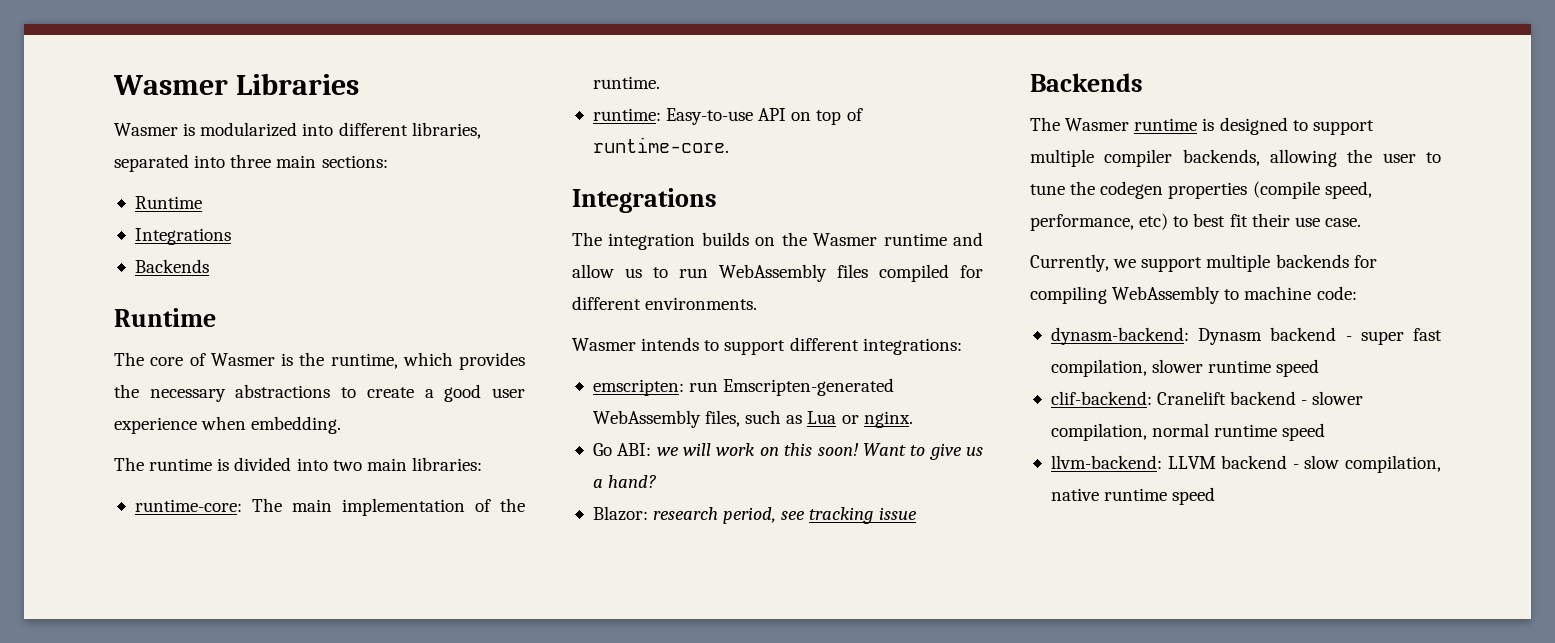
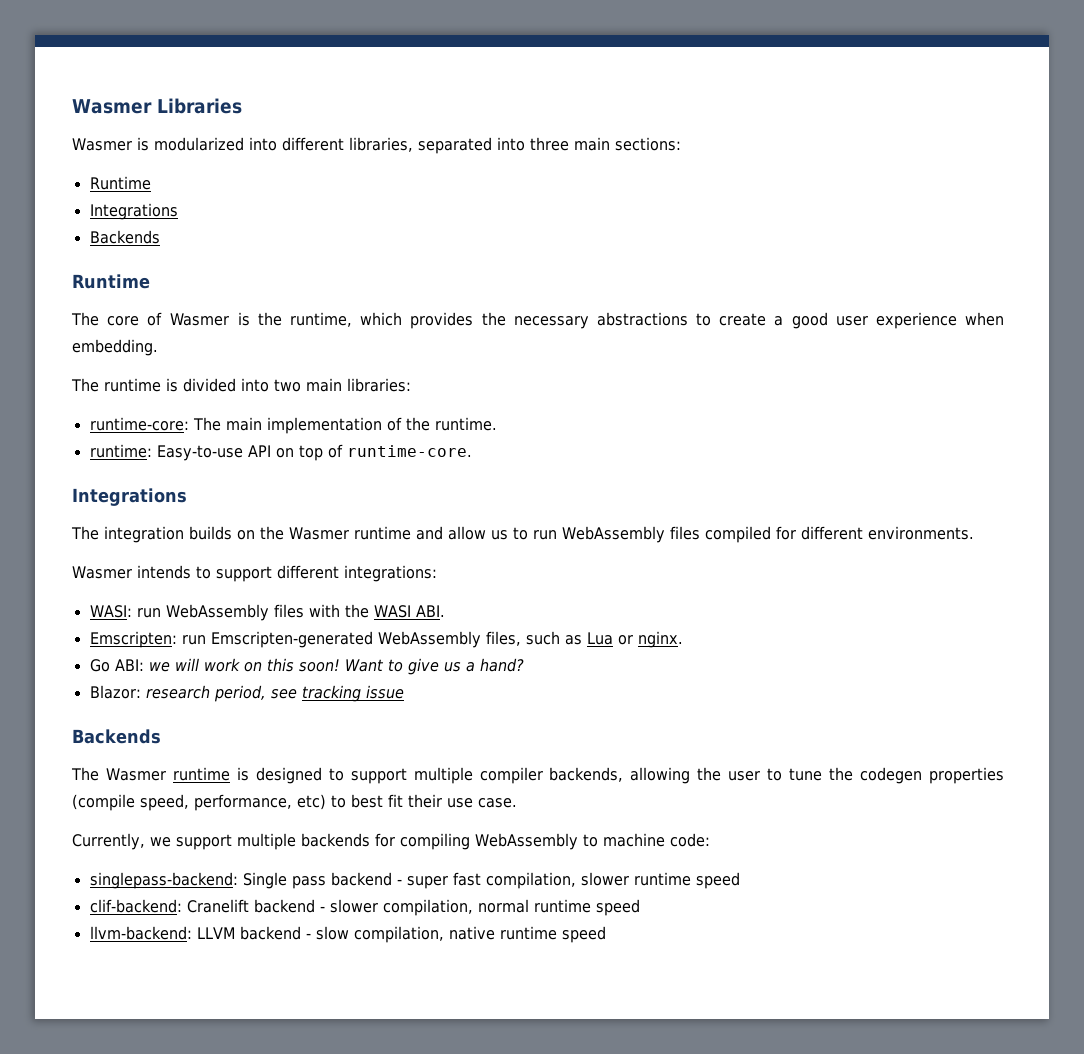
[592,379,684,396] emscripten: -> [89,604,445,621] [89,631,177,648] WASI: run WebAssembly files with the WASI ABI. // Emscripten:
[1050,327,1263,345] dynasm-backend: Dynasm -> [89,872,326,889] singlepass-backend: Single pass

